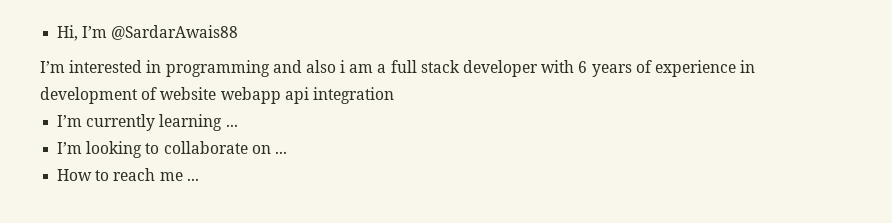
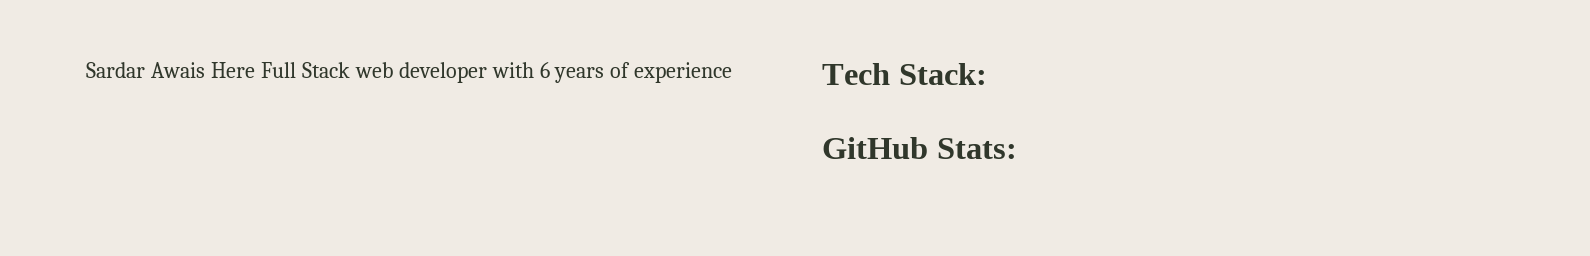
[57,25,239,41] [40,60,460,77] Hi, I’m @SardarAwais88 // I’m interested in programming and also i am a full stack -> [86,62,393,78] Sardar Awais Here Full Stack web
[740,60,756,73] [40,87,394,104] [57,114,238,131] [57,141,287,158] [57,168,199,181] in development of website webapp api integration // I’m currently learning ... // I’m looking to collaborate on ... // How to reach me ... -> [822,63,987,85] [822,137,1017,159] // Tech Stack: // GitHub Stats:

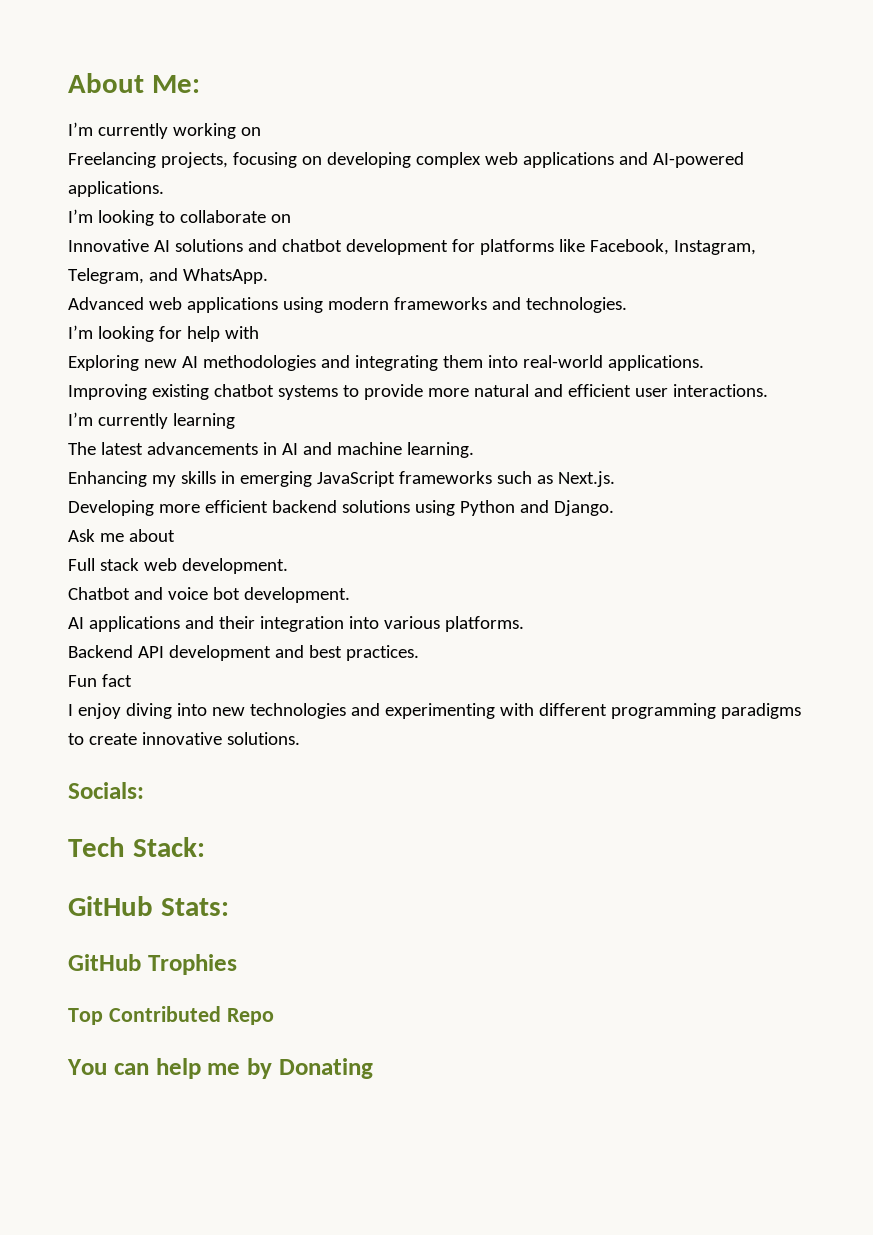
[86,62,733,83] [822,63,987,85] [822,137,1017,159] Sardar Awais Here Full Stack web developer with 6 years of experience // Tech Stack: // GitHub Stats: -> [68,73,200,93] [68,122,261,139] [68,152,744,168] [68,181,164,197] [68,209,291,226] [68,239,756,255] [68,268,268,284] [68,297,627,313] [68,325,259,342] [68,355,704,371] [68,384,768,400] [68,412,235,429] [68,442,474,458] [68,471,615,487] [68,500,614,516] [68,529,175,542] [68,558,288,574] [68,587,350,603] [68,616,524,632] [68,645,419,661] [68,674,132,687] [68,703,801,719] [68,732,300,745] [68,782,144,799] [68,837,205,857] [68,896,229,916] [68,954,237,975] [68,1006,274,1025] [67,1058,373,1079] About Me: // I’m currently working on // Freelancing projects, focusing on developing complex web applications and AI-powered applications. // I’m looking to collaborate on // Innovative AI solutions and chatbot development for platforms like Facebook, Instagram, Telegram, and WhatsApp. // Advanced web applications using modern frameworks and technologies. // I’m looking for help with // Exploring new AI methodologies and integrating them into real-world applications. // Improving existing chatbot systems to provide more natural and efficient user interactions. // I’m currently learning // The latest advancements in AI and machine learning. // Enhancing my skills in emerging JavaScript frameworks such as Next.js. // Developing more efficient backend solutions using Python and Django. // Ask me about // Full stack web development. // Chatbot and voice bot development. // AI applications and their integration into various platforms. // Backend API development and best practices. // Fun fact // I enjoy diving into new technologies and experimenting with different programming paradigms to create innovative solutions. // Socials: // Tech Stack: // GitHub Stats: // GitHub Trophies // Top Contributed Repo // You can help me by Donating

